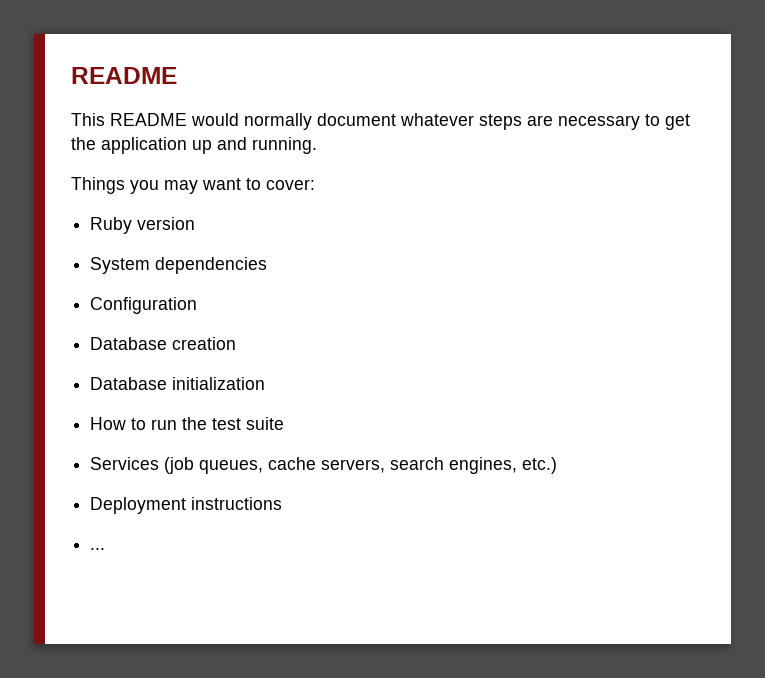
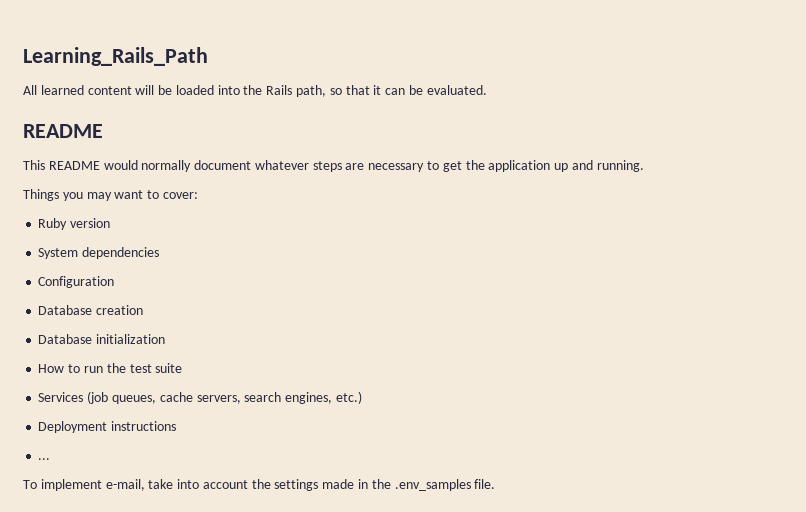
(71, 75) none -> [23,47,208,66] [23,85,487,97] Learning_Rails_Path // All learned content will be loaded into the Rails path, so that it can be evaluated. //
(106, 549) none -> [23,479,496,491] // To implement e-mail, take into account the settings made in the .env_samples file.

